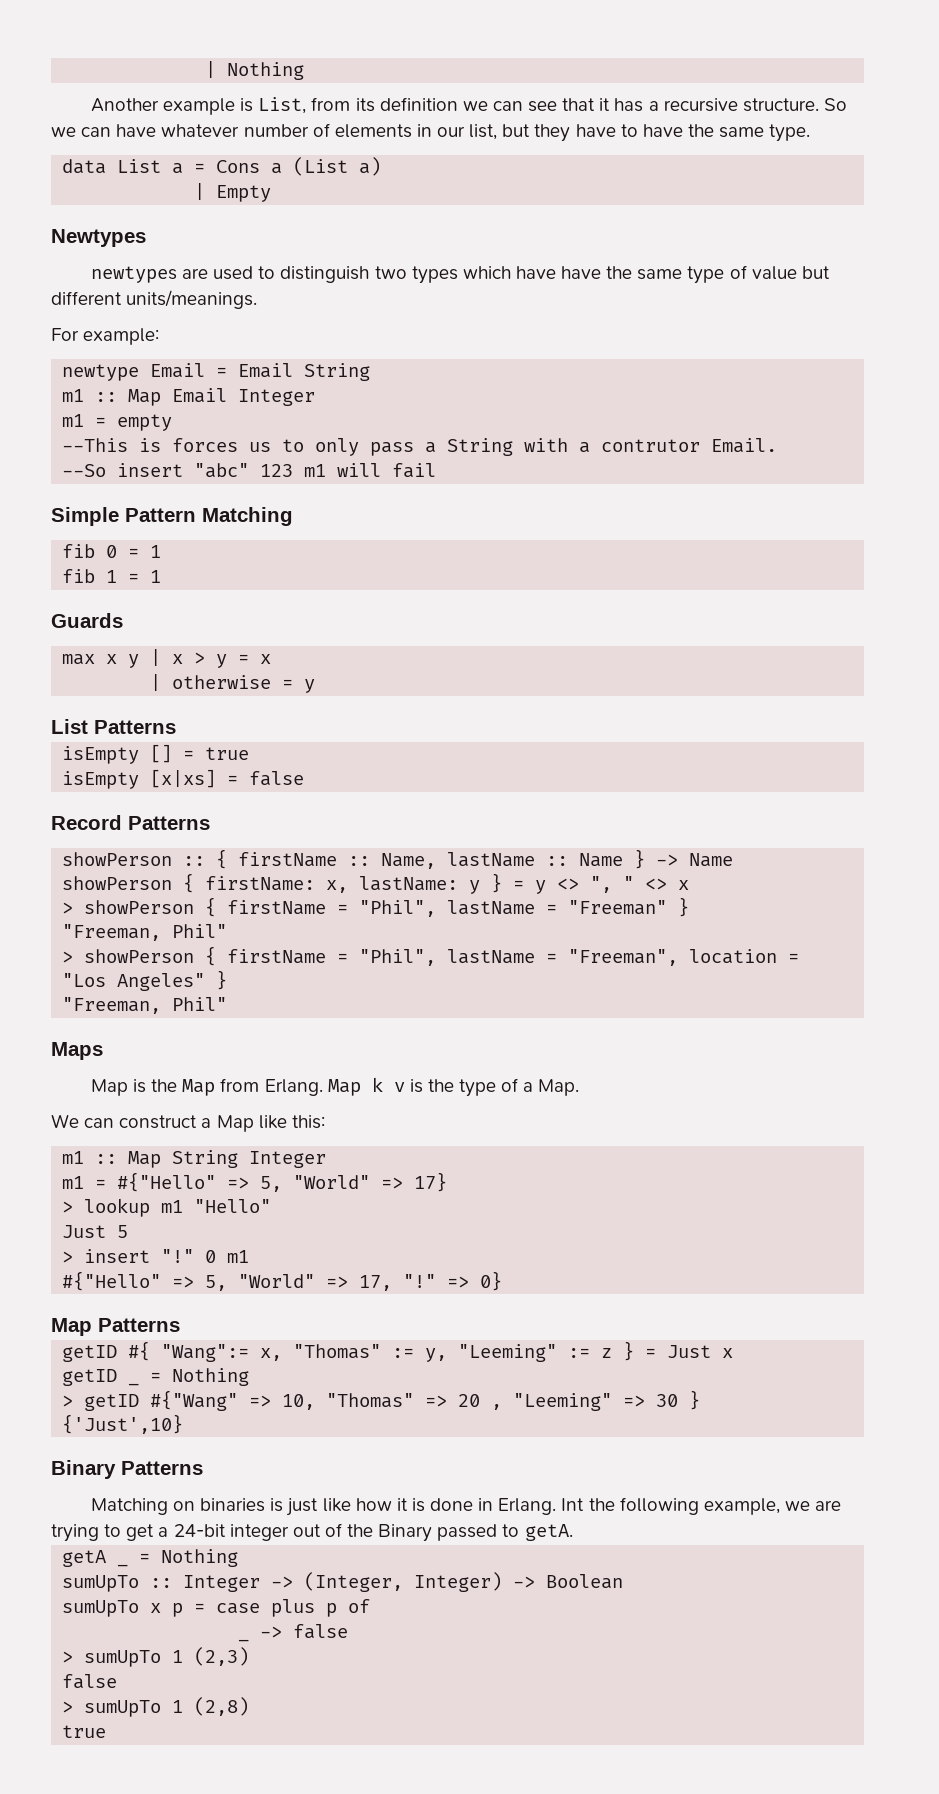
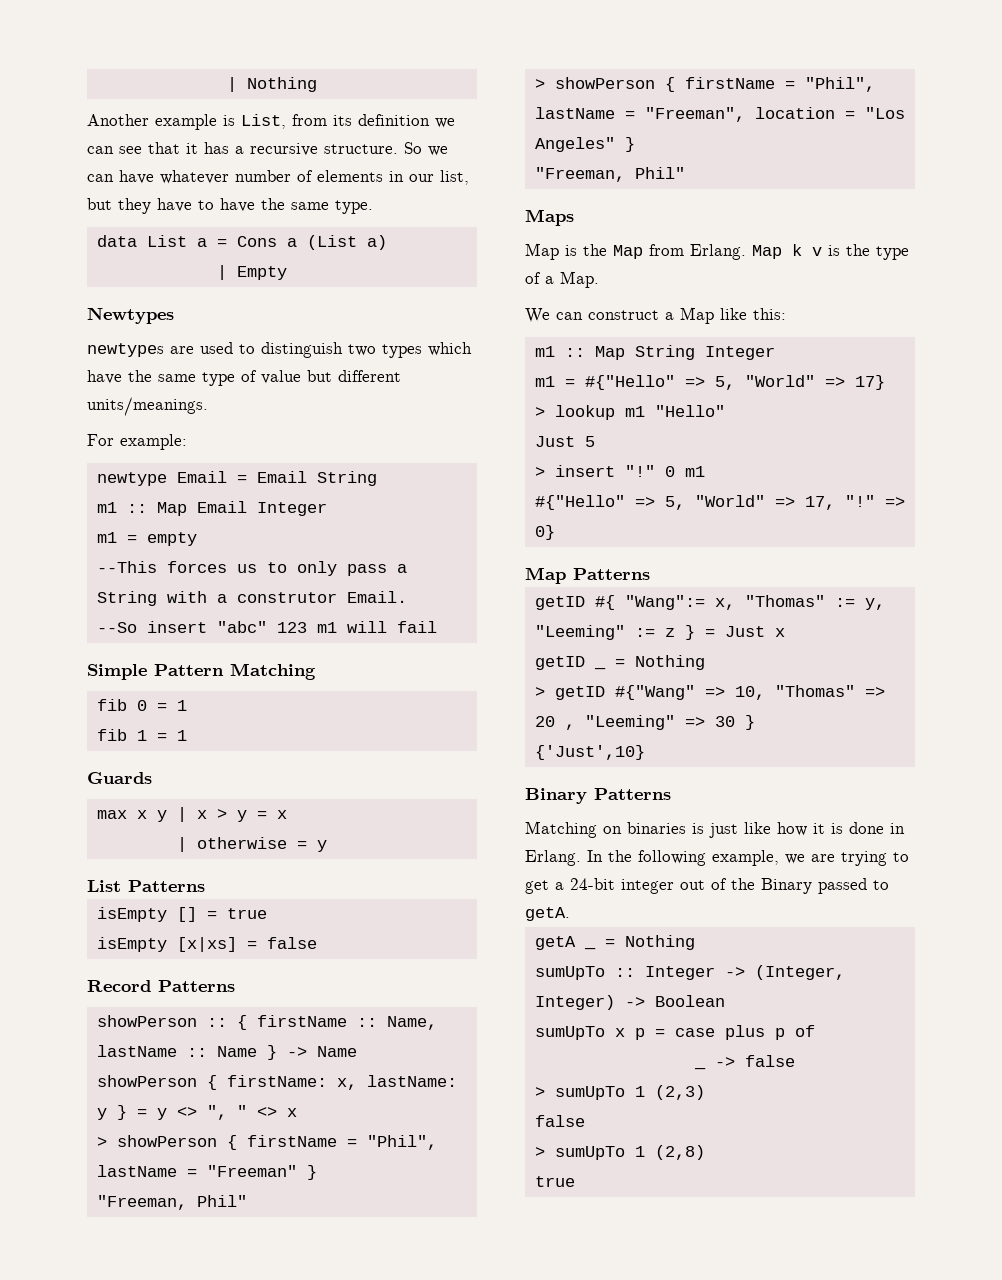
[561,266,602,279] have -> (122, 377) none
[139,438,162,452] is -> (157, 567) none
[601,439,701,452] contrutor -> [236,592,337,603] construtor
[561,1498,585,1511] Int -> [587,850,603,862] In

